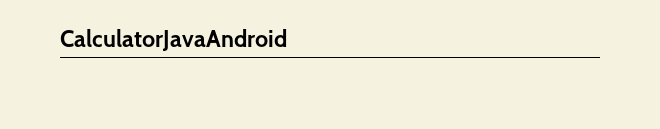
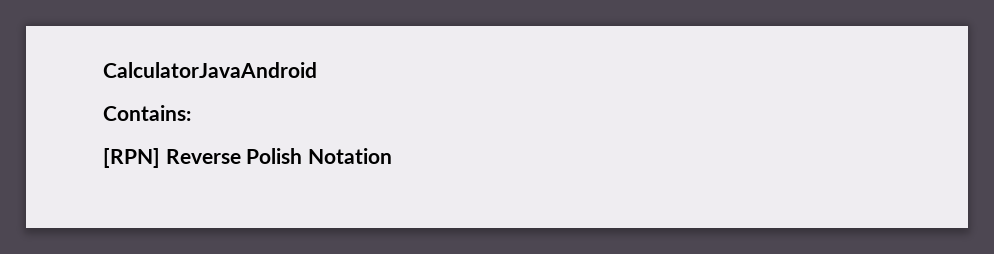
(287, 40) none -> [103,105,191,121] [103,148,392,168] // Contains: // [RPN] Reverse Polish Notation

